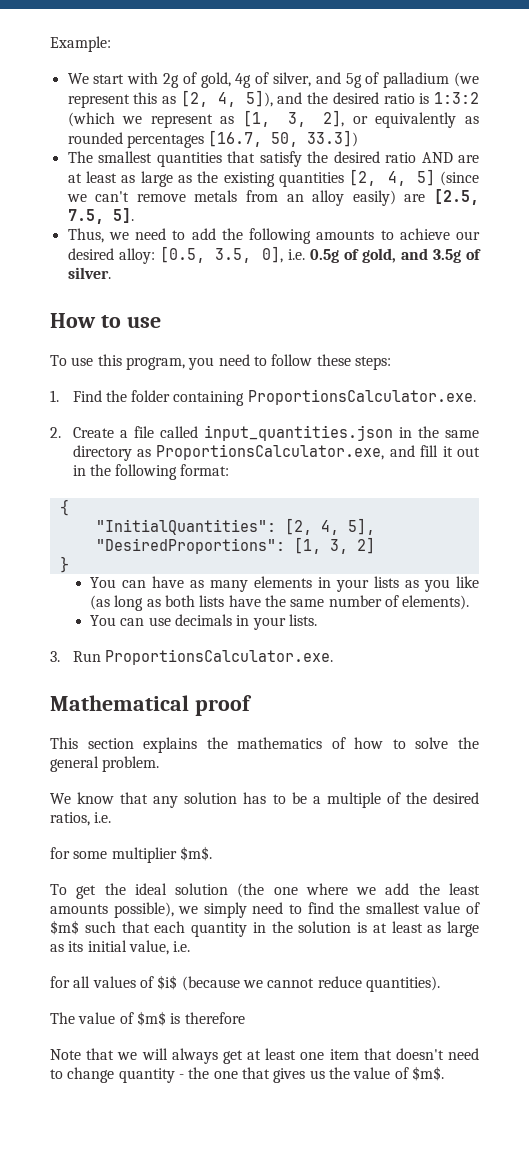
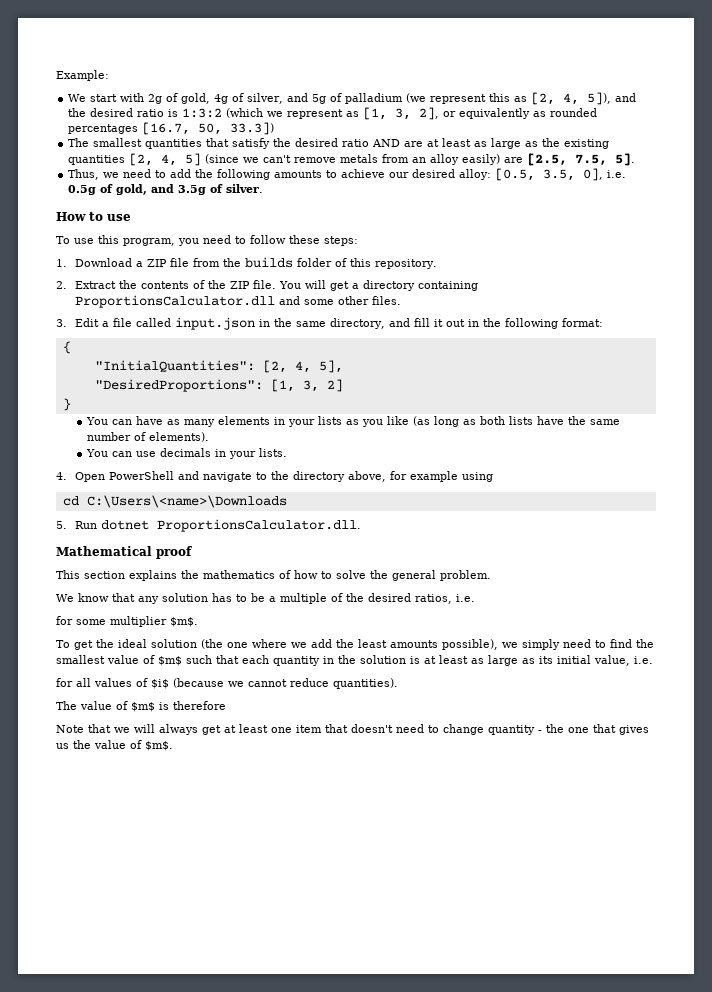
[72,389,476,406] [50,427,114,438] Find the folder containing ProportionsCalculator.exe. // 2. Create -> [75,257,438,269] [56,280,479,291] [75,295,402,308] [56,318,100,327] Download a ZIP file from the builds folder of this repository. // 2. Extract the contents of the ZIP file. You will get a directory containing ProportionsCalculator.dll and some other files. // 3. Edit
[203,425,393,441] input_quantities.json -> [175,317,256,330] input.json
[72,444,385,461] directory as ProportionsCalculator.exe, -> [330,318,386,329] directory,
[50,649,333,665] 3. Run ProportionsCalculator.exe. -> [56,471,494,482] [62,495,287,508] [56,519,362,532] 4. Open PowerShell and navigate to the directory above, for example using // cd C:\Users\<name>\Downloads // 5. Run dotnet ProportionsCalculator.dll.

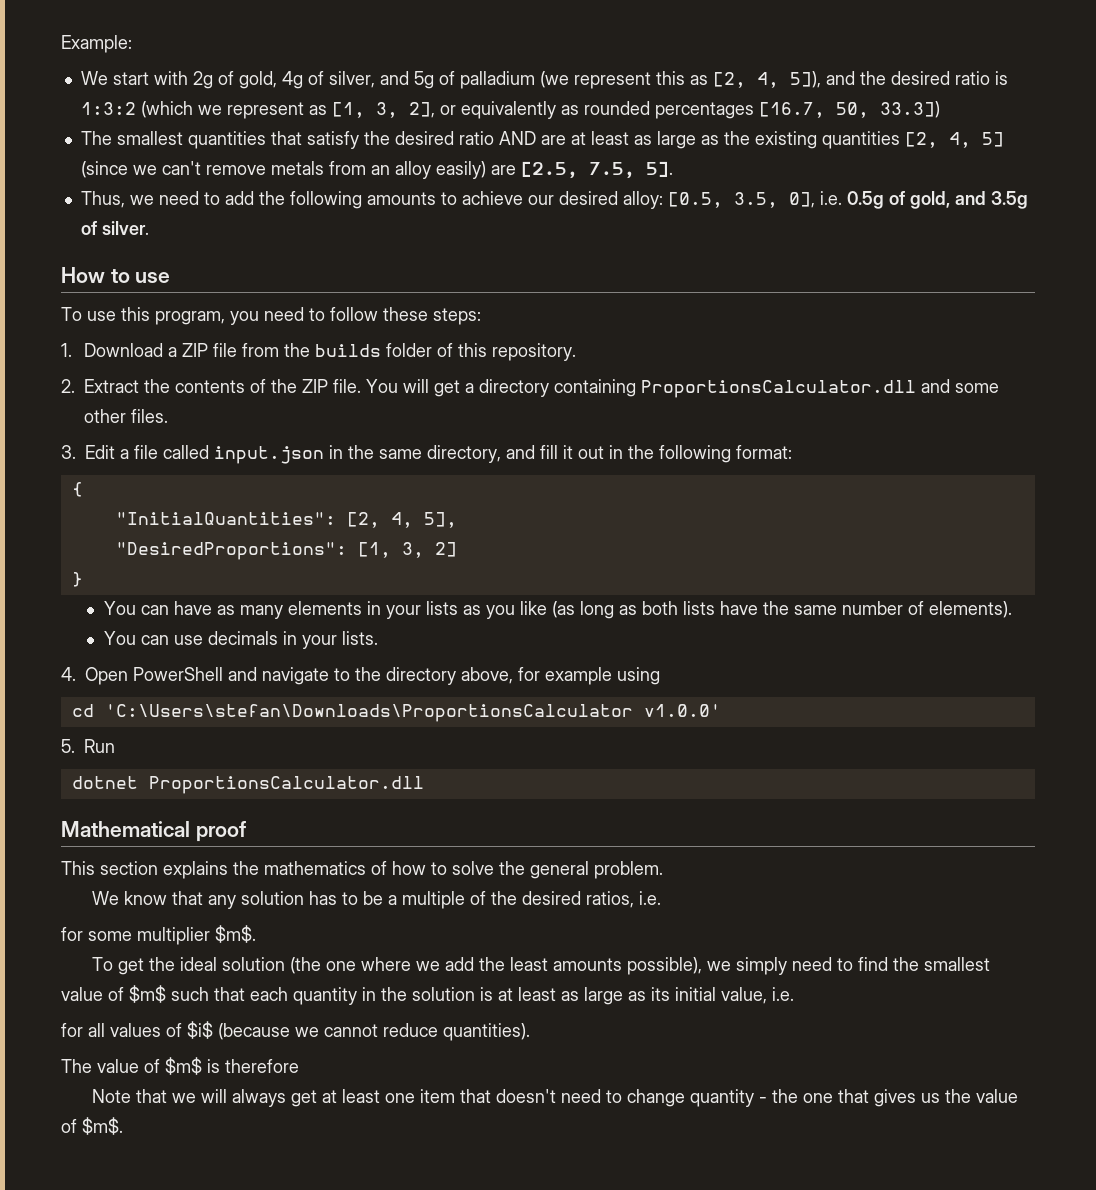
[86,495,287,508] C:\Users\<name>\Downloads -> [104,704,721,722] 'C:\Users\stefan\Downloads\ProportionsCalculator v1.0.0'
[101,519,362,532] dotnet ProportionsCalculator.dll. -> [71,776,424,794] // dotnet ProportionsCalculator.dll

